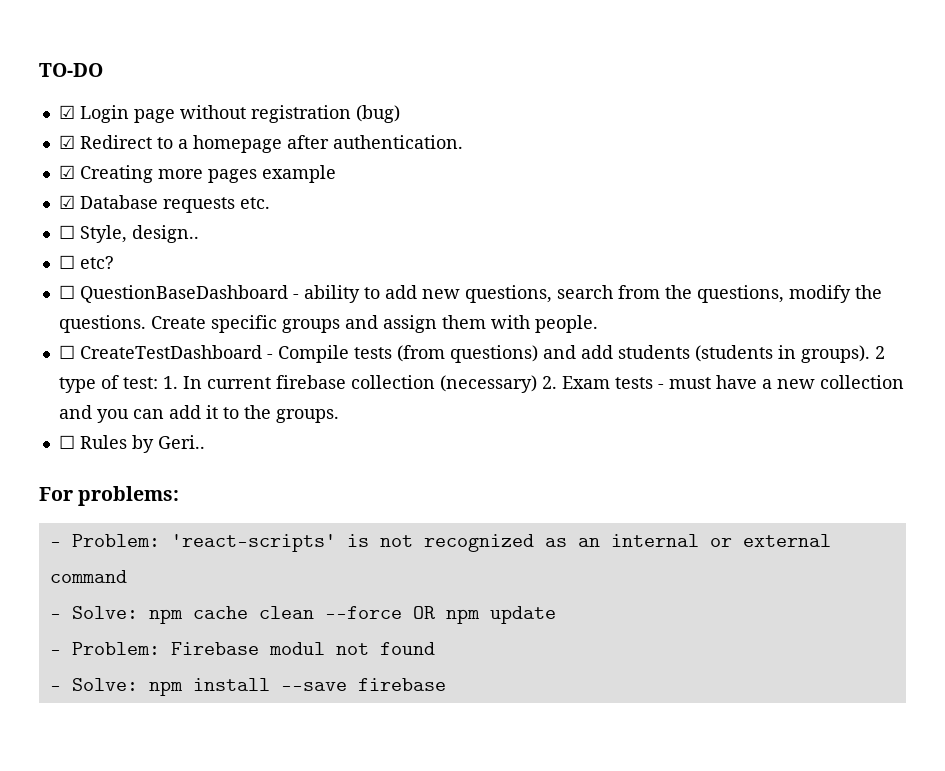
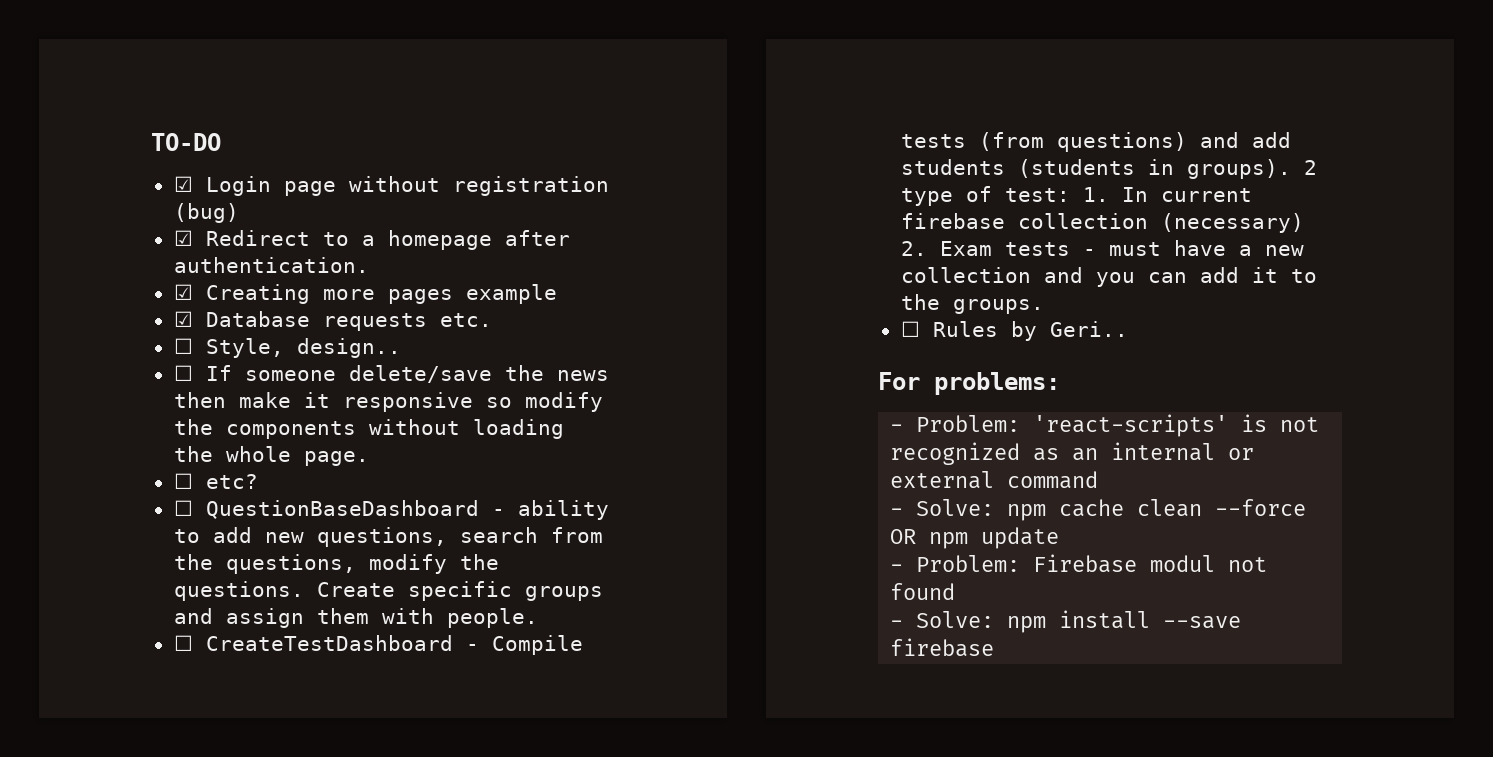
(199, 234) none -> [173,365,609,383] [173,392,603,412] [173,419,564,439] [173,446,369,466] // ☐ If someone delete/save the news then make it responsive so modify the components without loading the whole page.

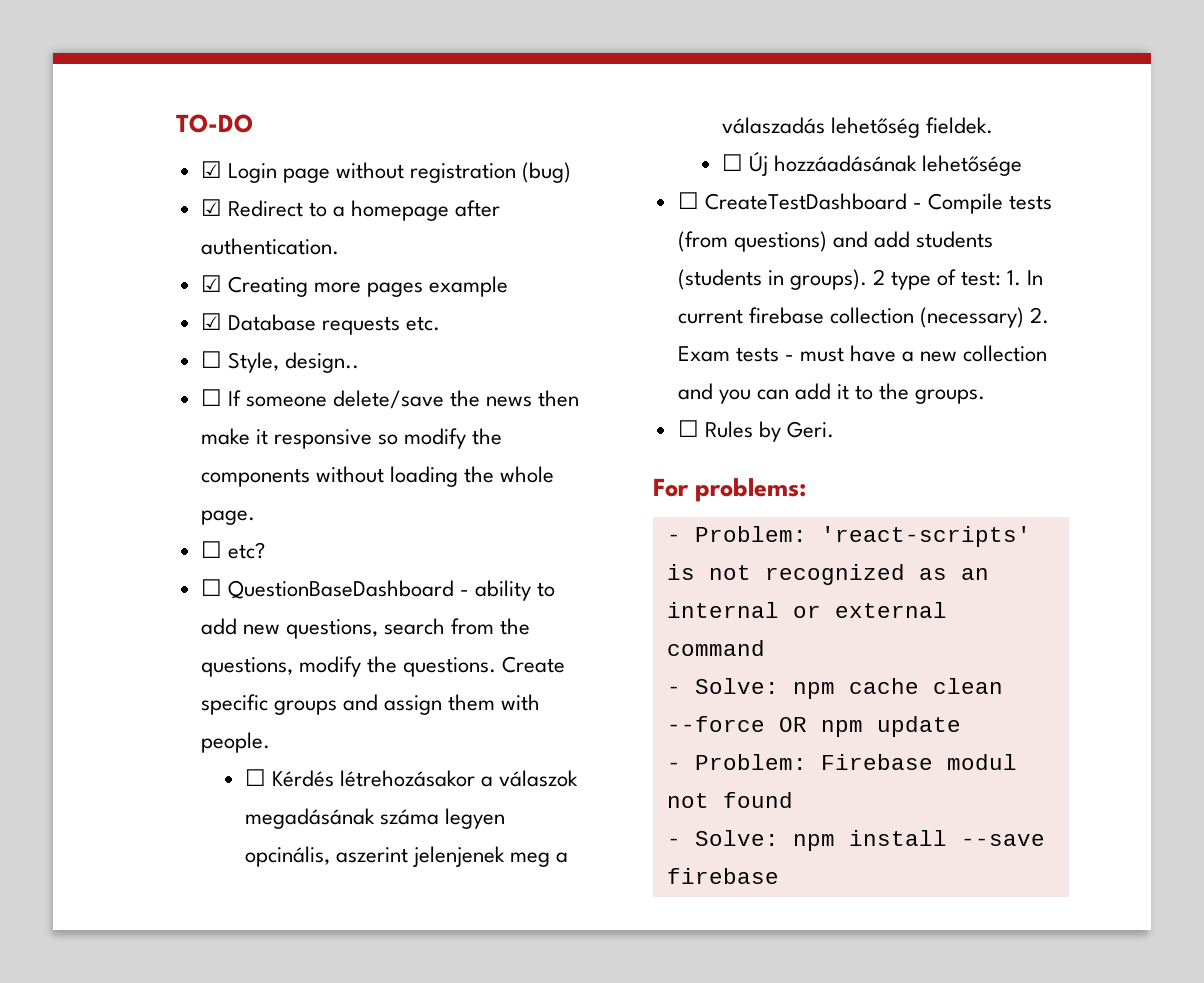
(538, 618) none -> [244,769,579,787] [244,808,506,829] [244,846,569,867] [721,117,994,138] [721,151,1023,176] // ☐ Kérdés létrehozásakor a válaszok megadásának száma legyen opcinális, aszerint jelenjenek meg a válaszadás lehetőség fieldek. // ☐ Új hozzáadásának lehetősége
[1049,321,1128,337] Geri.. -> [786,421,834,438] Geri.

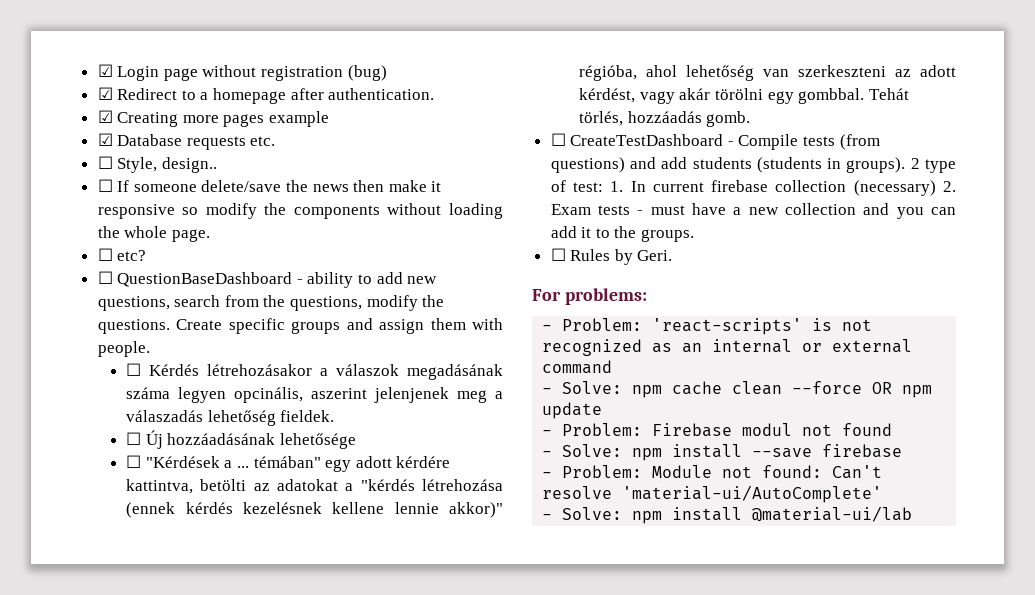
[176,114,253,133] TO-DO // -> (97, 70) none
(1023, 165) none -> [126,455,451,472] [126,479,503,494] [126,502,503,518] [579,65,956,81] [579,88,909,104] [579,111,751,127] // ☐ "Kérdések a ... témában" egy adott kérdére kattintva, betölti az adatokat a "kérdés létrehozása (ennek kérdés kezelésnek kellene lennie akkor)" régióba, ahol lehetőség van szerkeszteni az adott kérdést, vagy akár törölni egy gombbal. Tehát törlés, hozzáadás gomb.
(779, 876) none -> [542,465,883,479] [542,485,883,503] [542,506,913,524] // - Problem: Module not found: Can't resolve 'material-ui/AutoComplete' // - Solve: npm install @material-ui/lab

